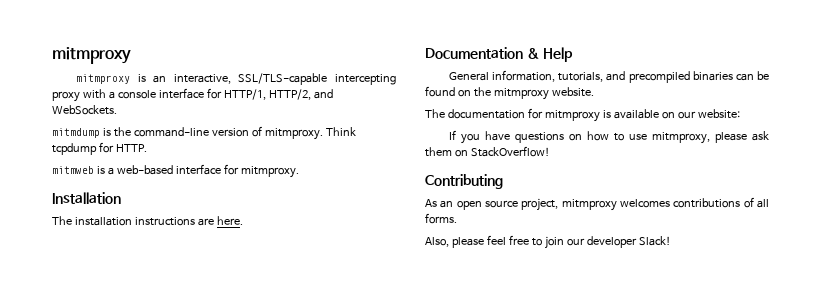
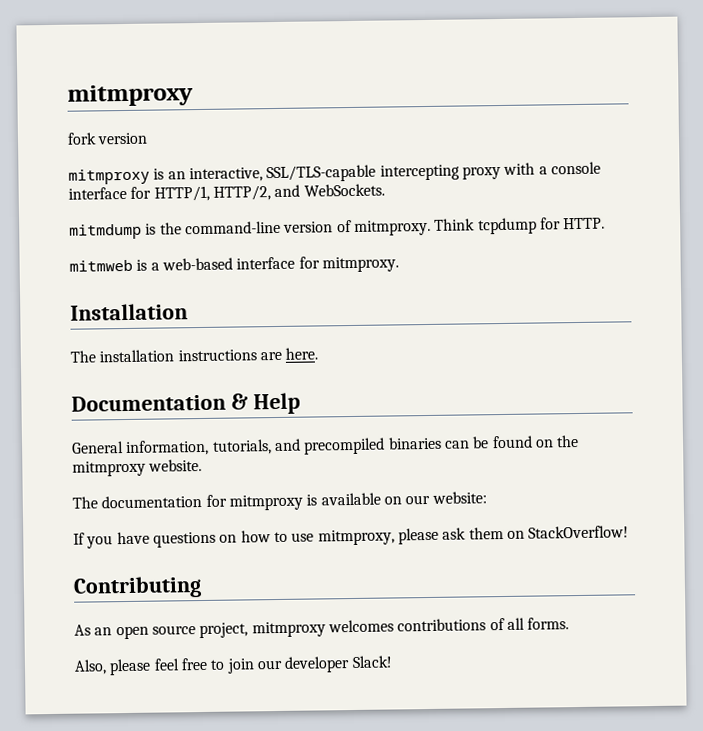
[52,47,131,64] mitmproxy -> [67,84,194,107] [67,132,149,145] mitmproxy // fork version

